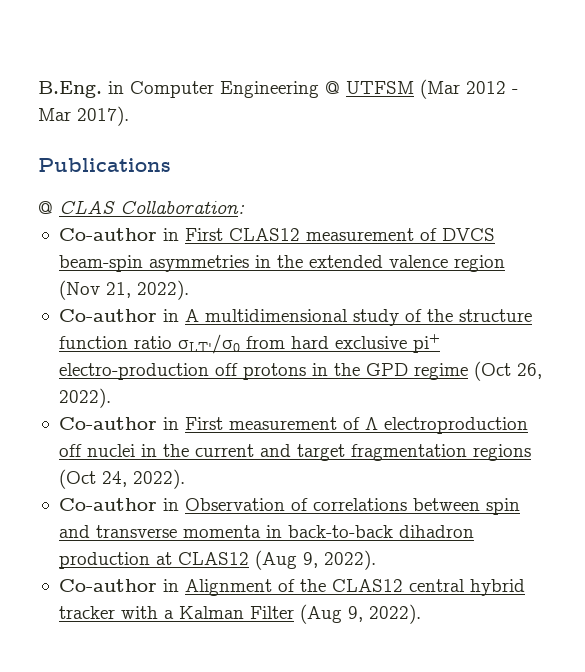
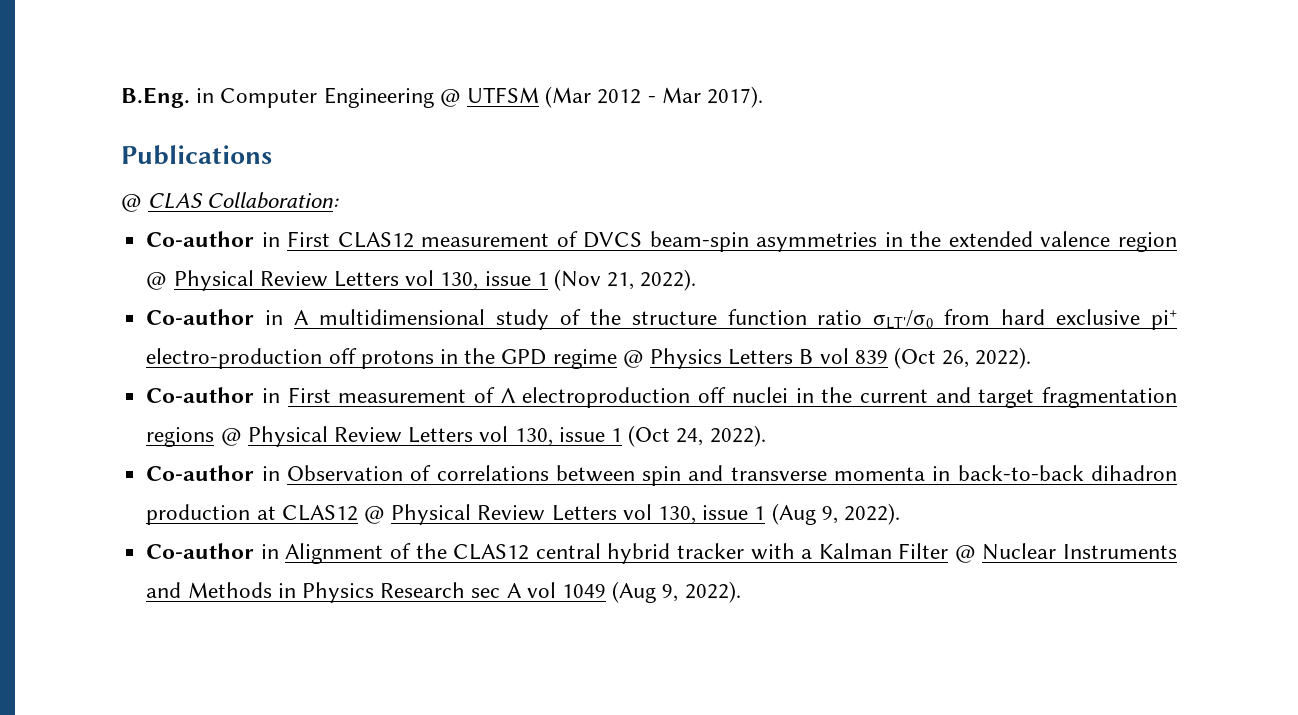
(505, 263) none -> [146,270,548,291] @ Physical Review Letters vol 130, issue 1
(468, 371) none -> [622,348,888,369] @ Physics Letters B vol 839
(531, 452) none -> [220,426,622,447] @ Physical Review Letters vol 130, issue 1
(249, 558) none -> [363,504,766,525] @ Physical Review Letters vol 130, issue 1
(294, 612) none -> [954,543,1178,563] [146,582,606,603] @ Nuclear Instruments and Methods in Physics Research sec A vol 1049

